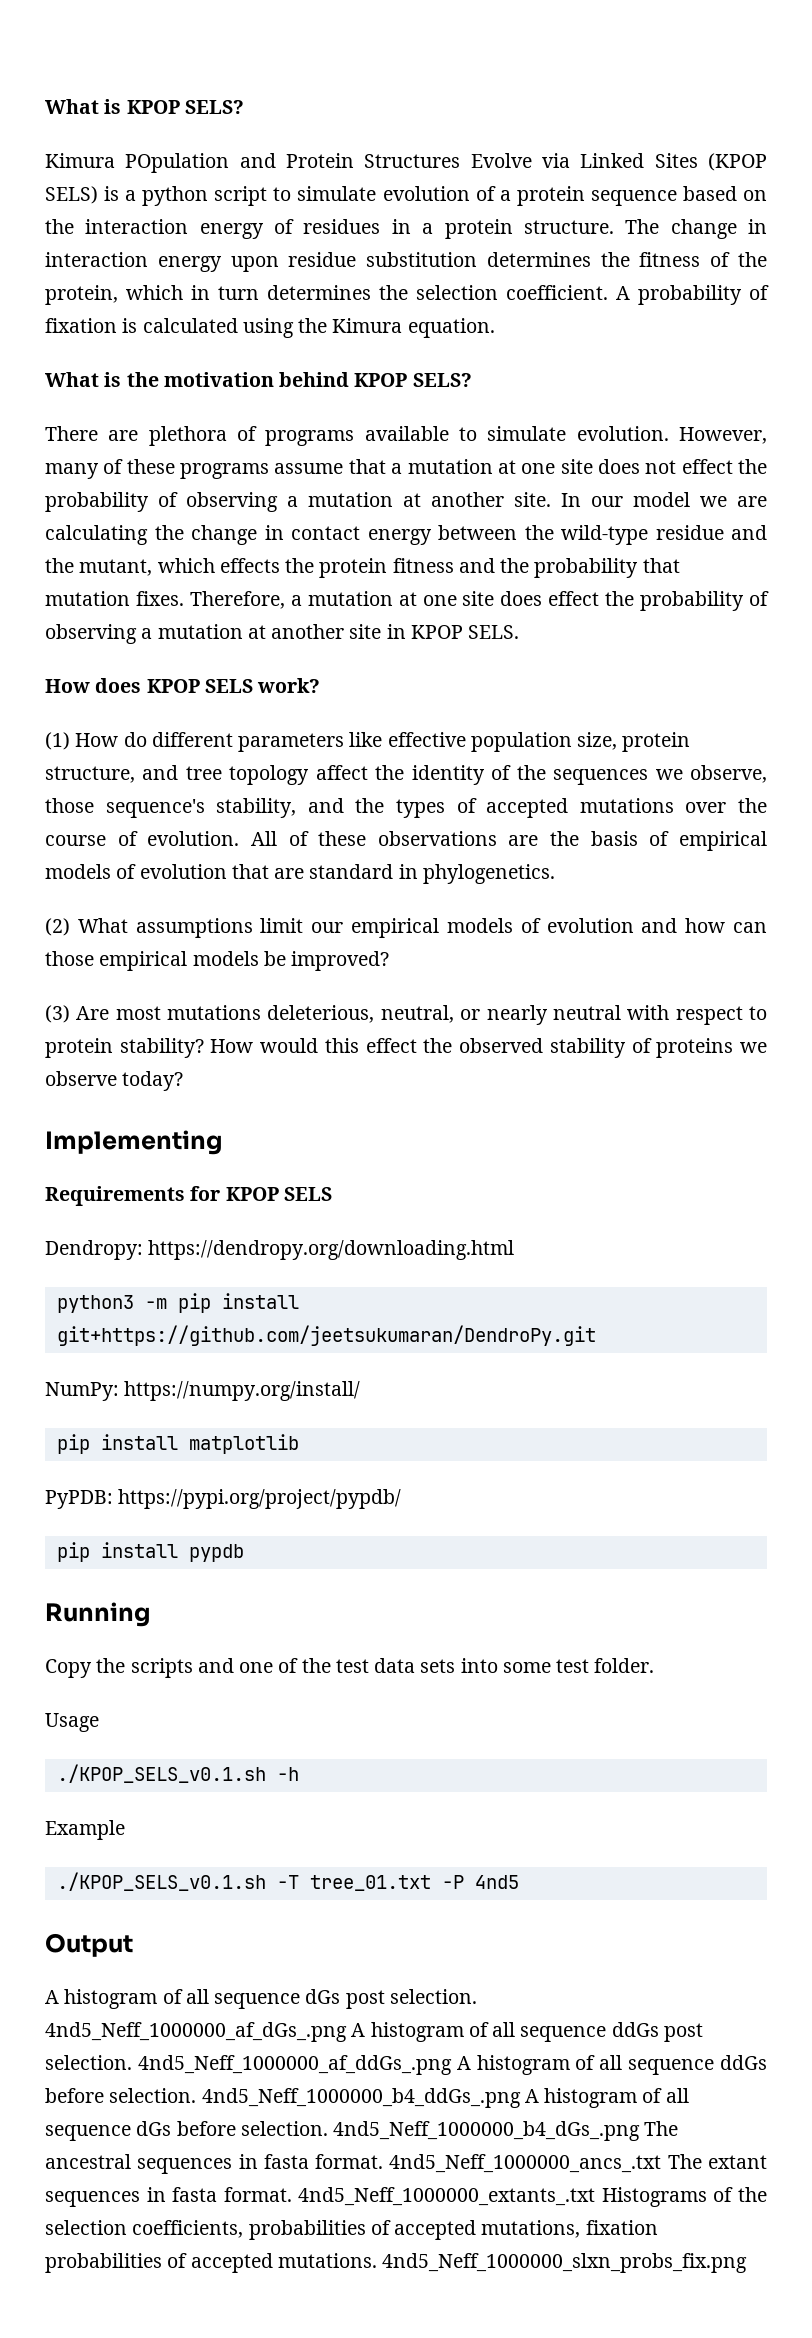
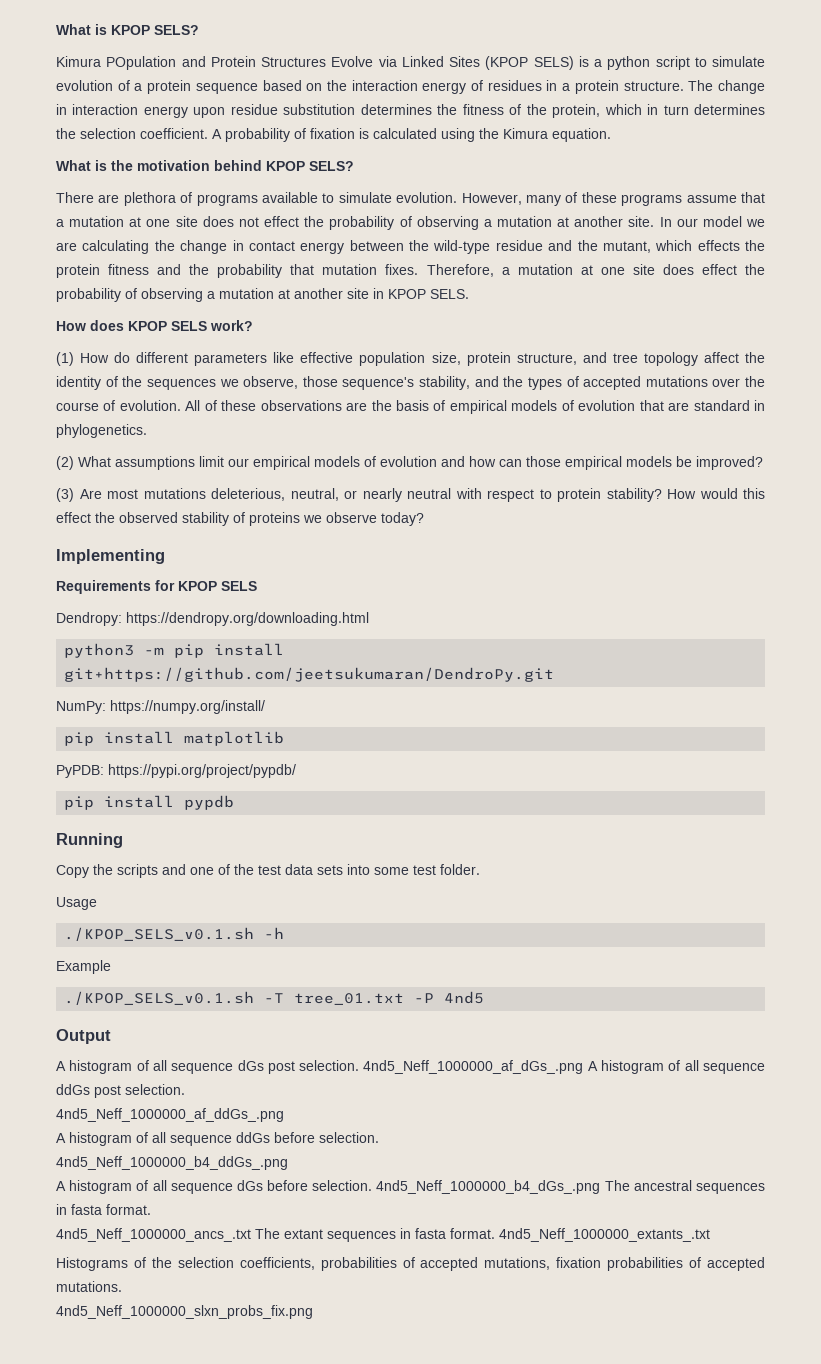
(132, 2062) none -> (185, 1089) //
(452, 2065) none -> (284, 1115) //
(197, 2095) none -> (379, 1137) //
(521, 2098) none -> (288, 1163) //
(384, 2161) none -> (151, 1209) //
(596, 2196) none -> (710, 1235) //
(377, 2260) none -> (122, 1286) //

